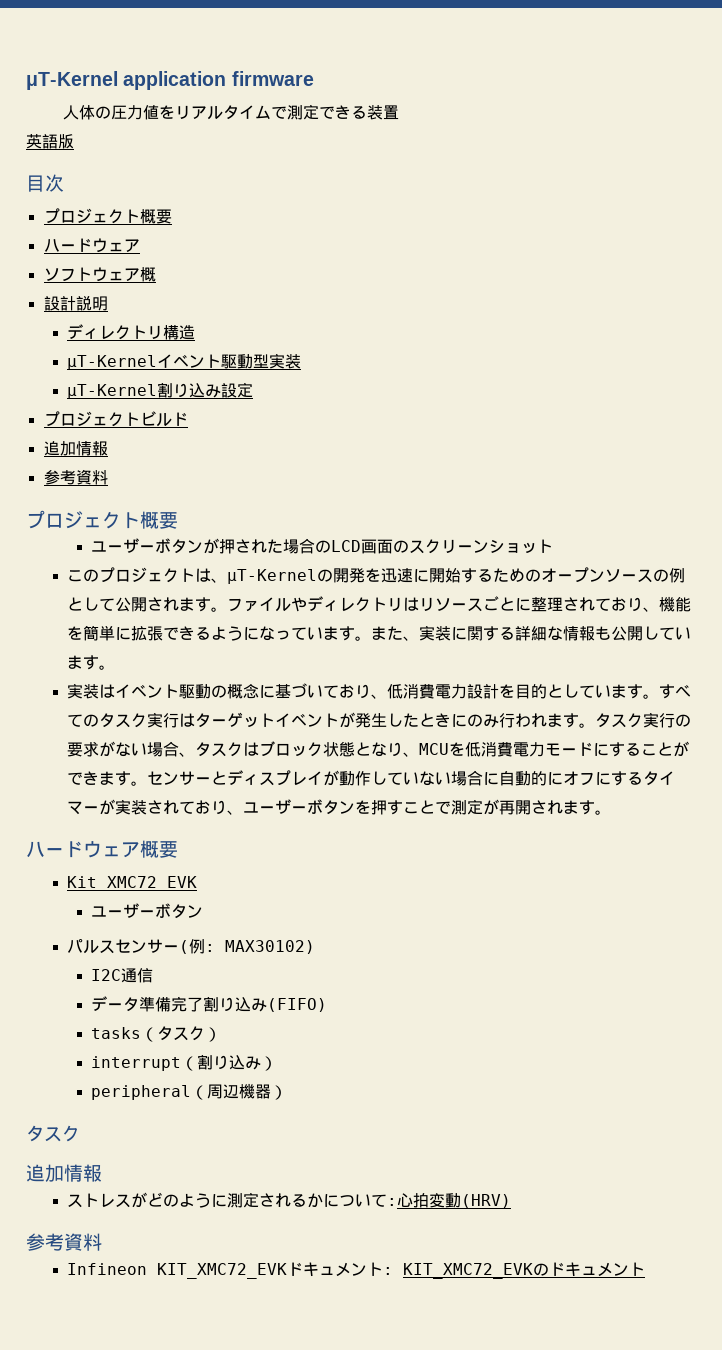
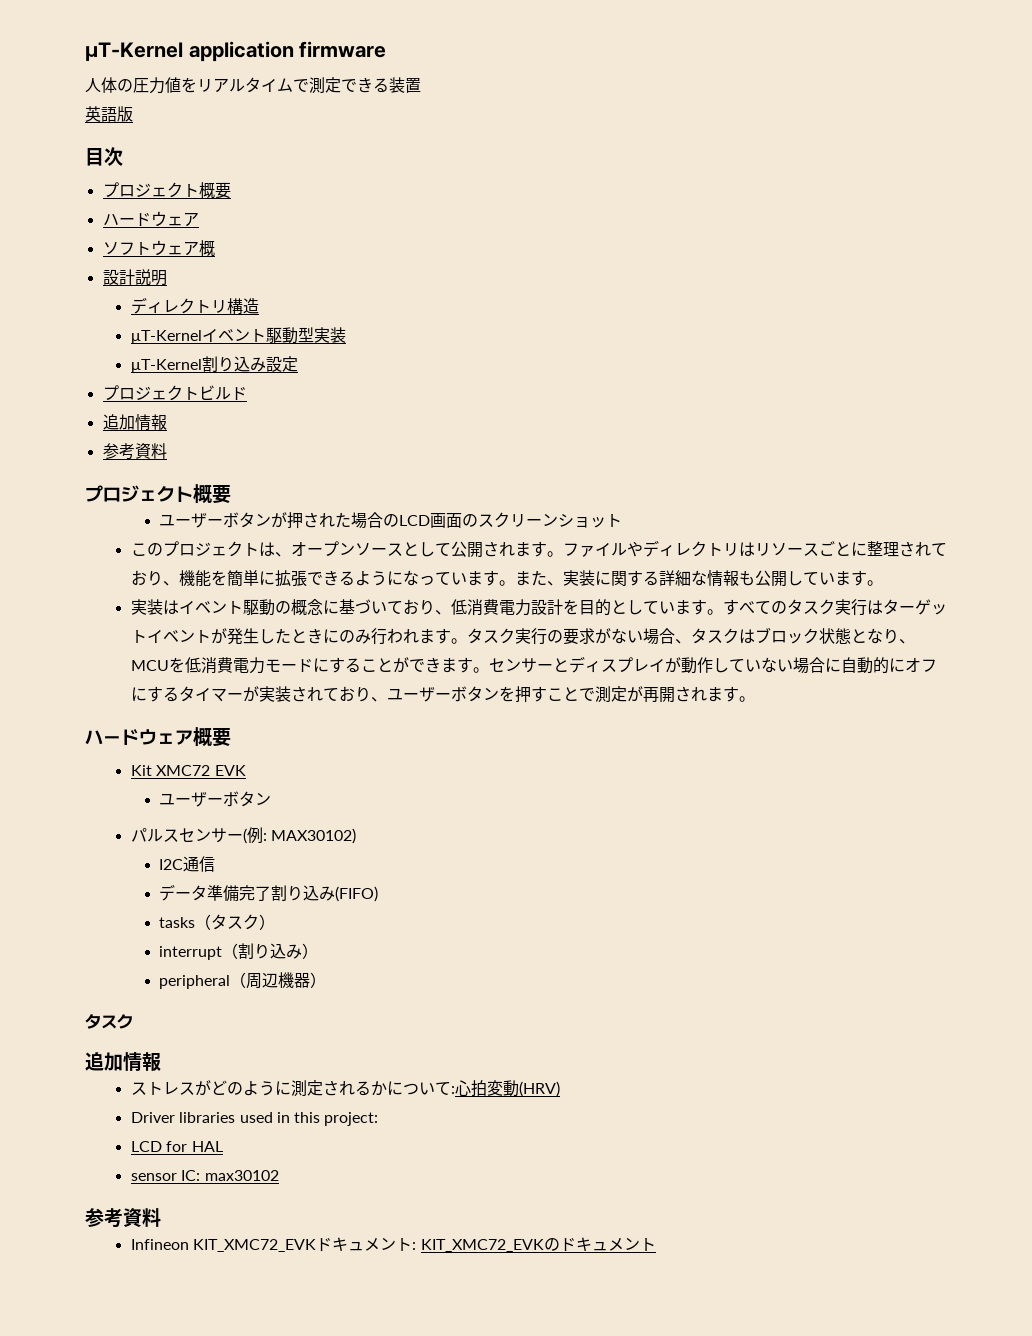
[227,568,542,584] μT-Kernelの開発を迅速に開始するための -> (291, 554) none
[653,568,686,583] の例 -> (403, 549) none
(512, 1201) none -> [130,1112,379,1126] [130,1141,223,1152] [130,1170,279,1181] // Driver libraries used in this project: // LCD for HAL // sensor IC: max30102

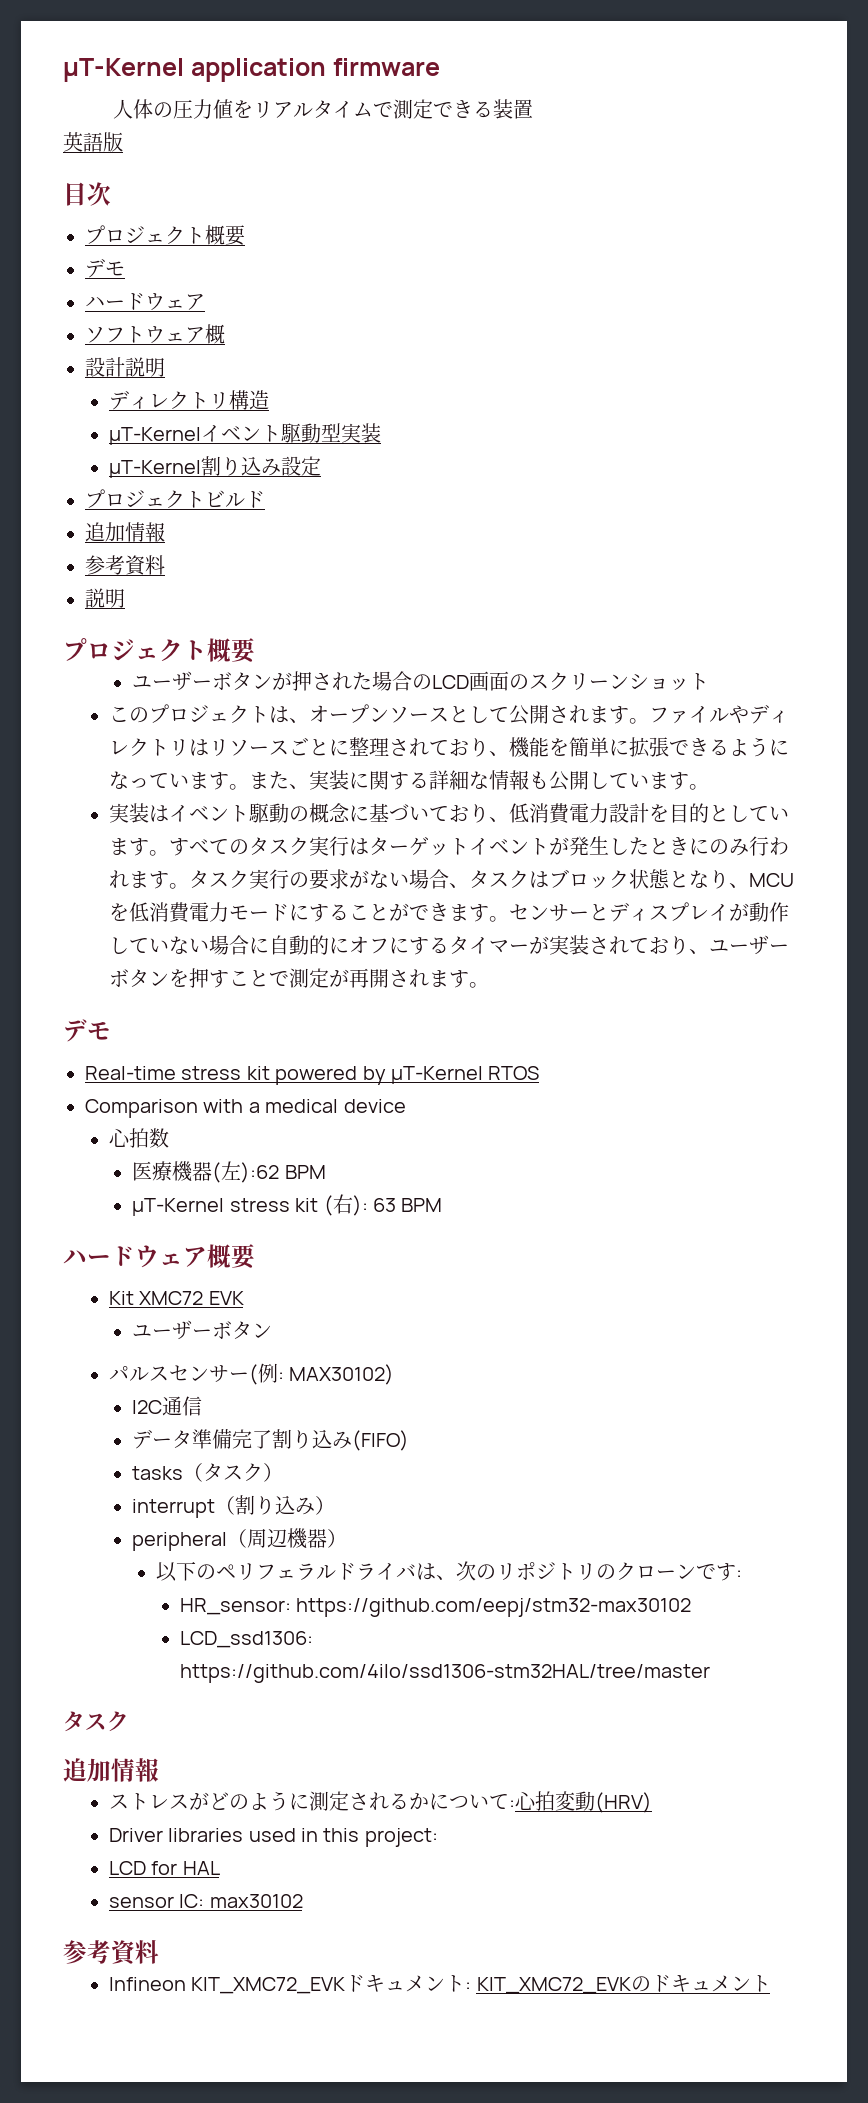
(231, 190) none -> [85,258,125,278] // デモ
(167, 451) none -> [85,588,125,608] // 説明
(755, 699) none -> [63,1019,111,1042] [85,1066,540,1085] [85,1099,406,1118] [108,1128,169,1148] [132,1161,326,1183] [132,1194,443,1216] // デモ // Real-time stress kit powered by μT-Kernel RTOS // Comparison with a medical device // 心拍数 // 医療機器(左):62 BPM // μT-Kernel stress kit (右): 63 BPM
(327, 980) none -> [156,1561,743,1582] [179,1598,692,1617] [179,1631,313,1648] [179,1664,710,1683] // 以下のペリフェラルドライバは、次のリポジトリのクローンです: // HR_sensor: https://github.com/eepj/stm32-max30102 // LCD_ssd1306: https://github.com/4ilo/ssd1306-stm32HAL/tree/master

